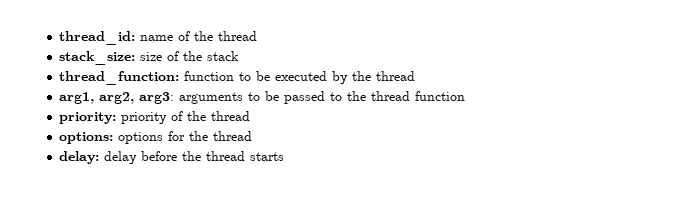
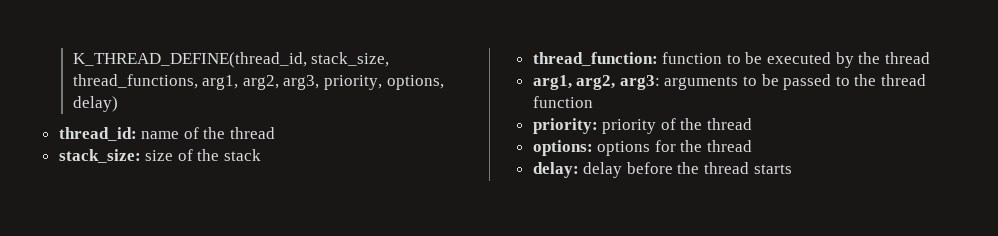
(59, 38) none -> [72,52,390,68] [72,74,444,90] [72,96,118,112] K_THREAD_DEFINE(thread_id, stack_size, thread_functions, arg1, arg2, arg3, priority, options, delay) //

